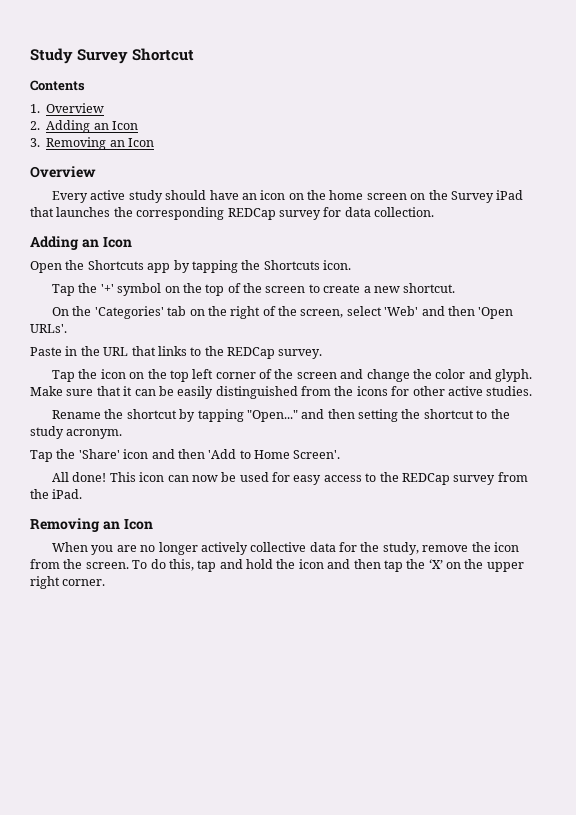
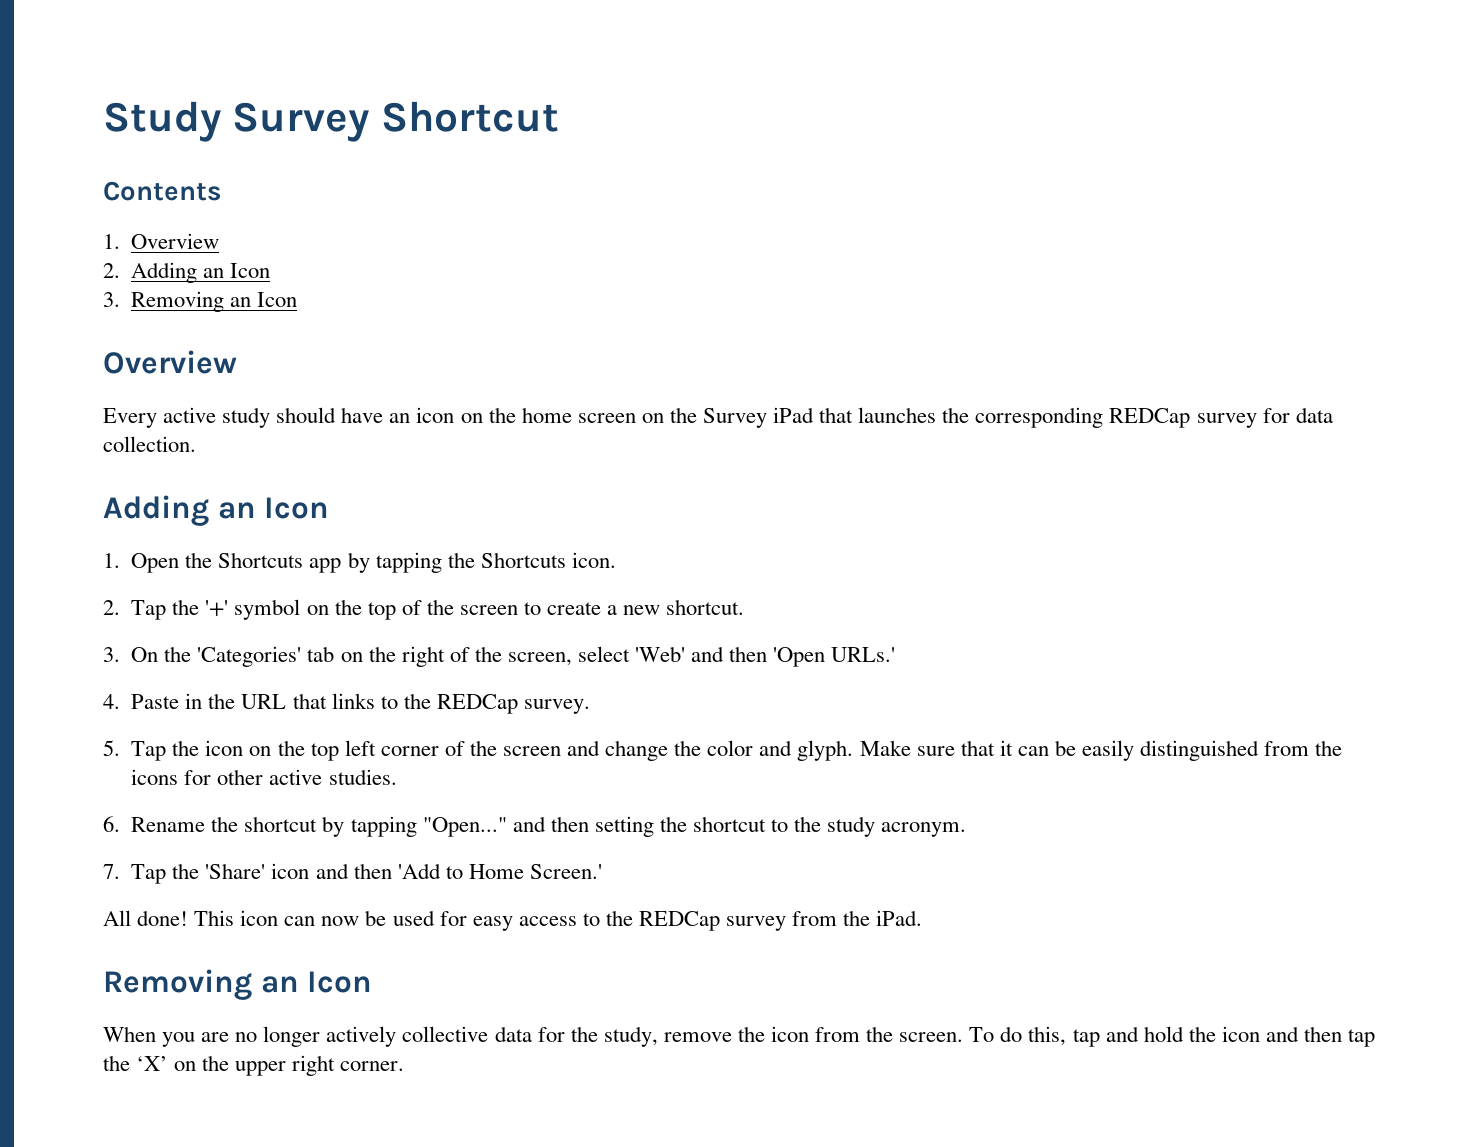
(132, 242) none -> [103,553,120,568] 1.
(351, 265) none -> [103,600,120,615] 2.
(456, 288) none -> [103,647,120,662] 3.
[30,324,67,333] URLs'. // -> [831,647,896,662] [103,694,120,709] URLs.' // 4.
(323, 354) none -> [103,740,120,756] 5.
(533, 391) none -> [103,816,120,832] 6.
(123, 434) none -> [103,864,120,879] 7.
[293,450,341,459] Screen'. -> [529,864,602,879] Screen.'

